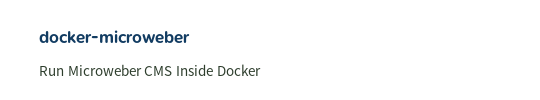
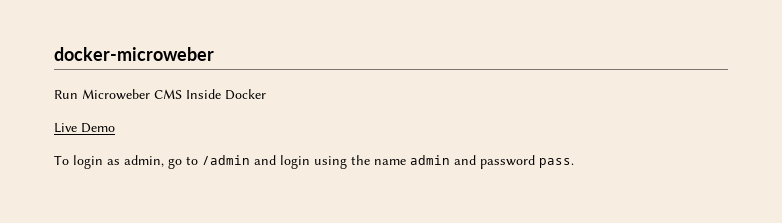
(261, 70) none -> [54,123,115,133] [54,155,574,169] // Live Demo // To login as admin, go to /admin and login using the name admin and password pass.

